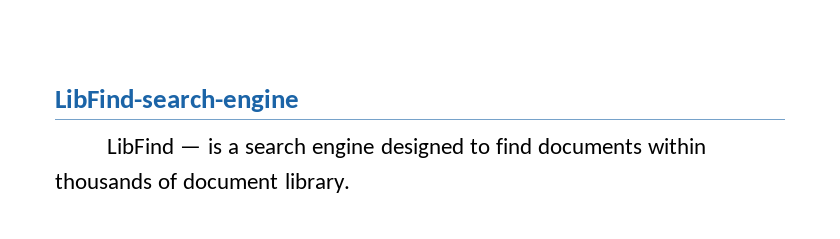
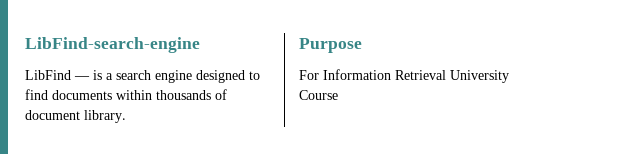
(350, 183) none -> [299,38,362,53] [299,69,509,83] [299,90,338,100] // Purpose // For Information Retrieval University Course

